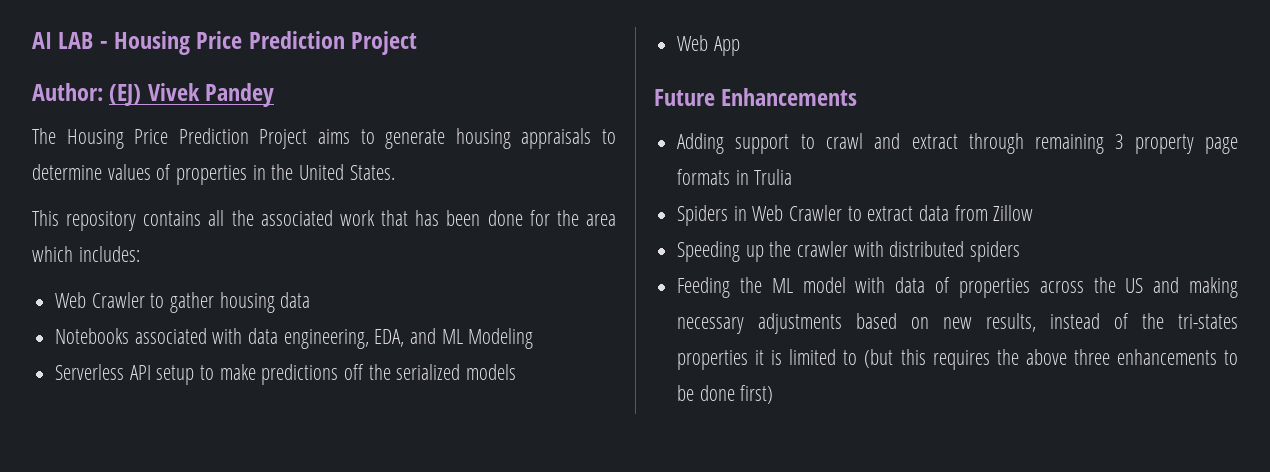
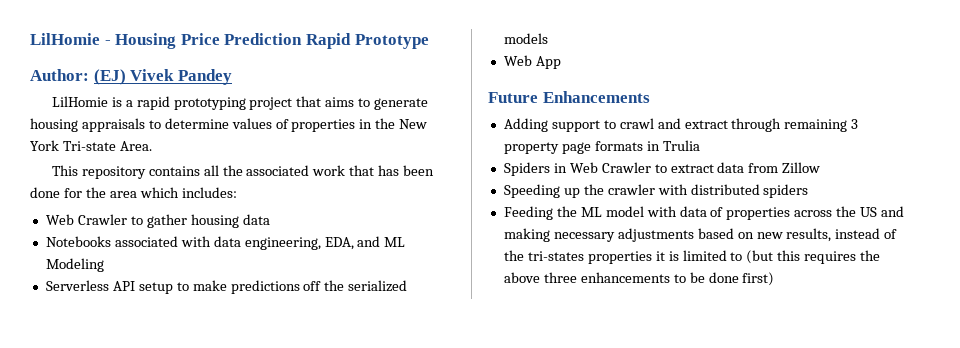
[32,32,94,49] AI LAB -> [30,33,100,45] LilHomie
[351,31,418,55] Project -> [305,33,429,49] Rapid Prototype
[32,128,308,149] The Housing Price Prediction Project -> [51,96,322,110] LilHomie is a rapid prototyping project that
[299,164,395,180] United States. -> [399,119,428,129] [30,140,152,151] New York Tri-state Area.

